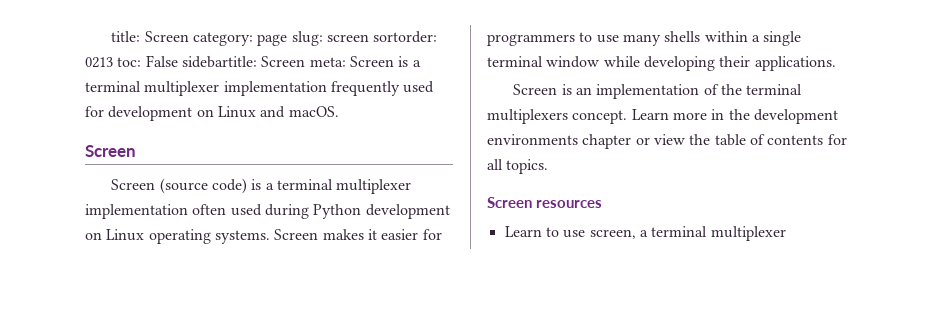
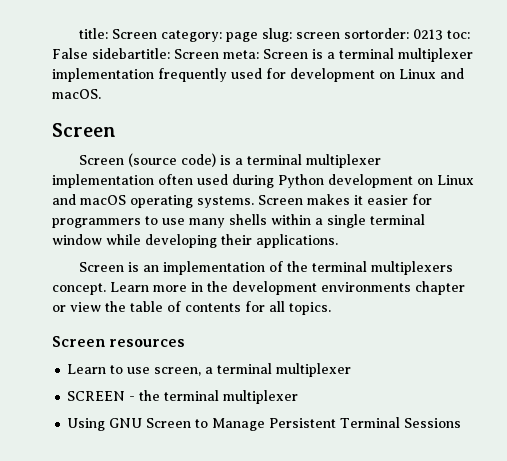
(145, 235) none -> [52,194,126,205] and macOS
(786, 233) none -> [67,390,299,404] [67,417,462,431] // SCREEN - the terminal multiplexer // Using GNU Screen to Manage Persistent Terminal Sessions

